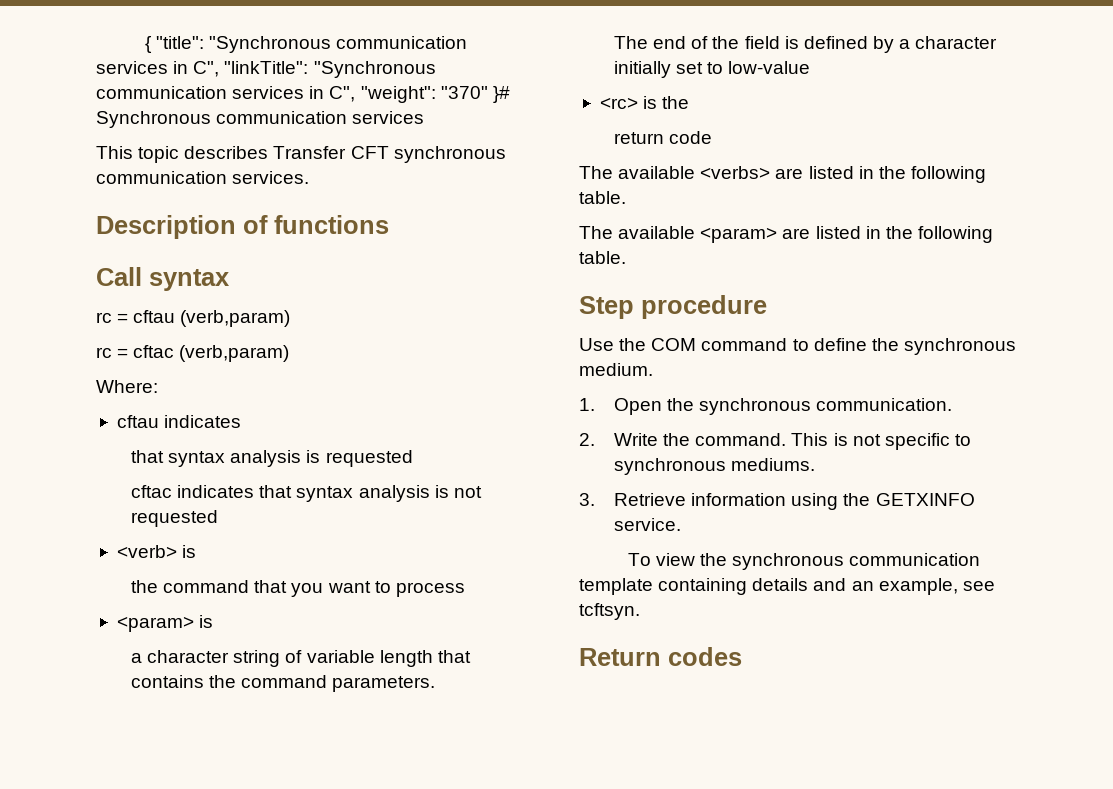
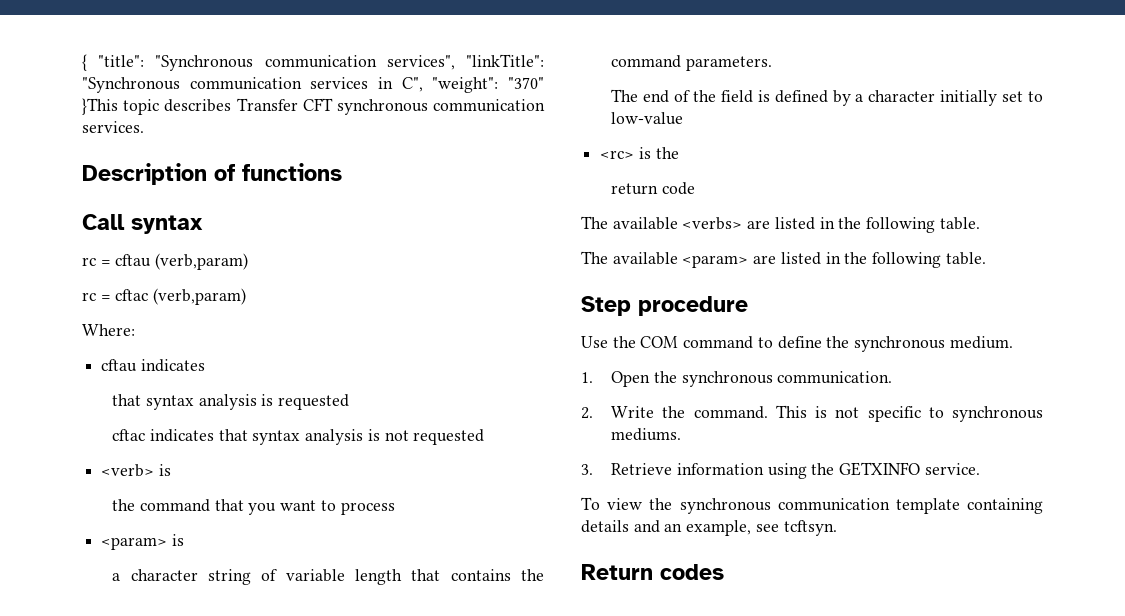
[96,61,220,77] services in C", -> [386,55,455,70] services",
[492,86,510,103] [96,111,425,128] [96,146,133,159] }# Synchronous communication services // This -> [82,98,118,115] }This

